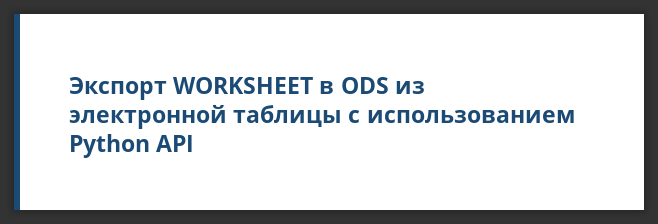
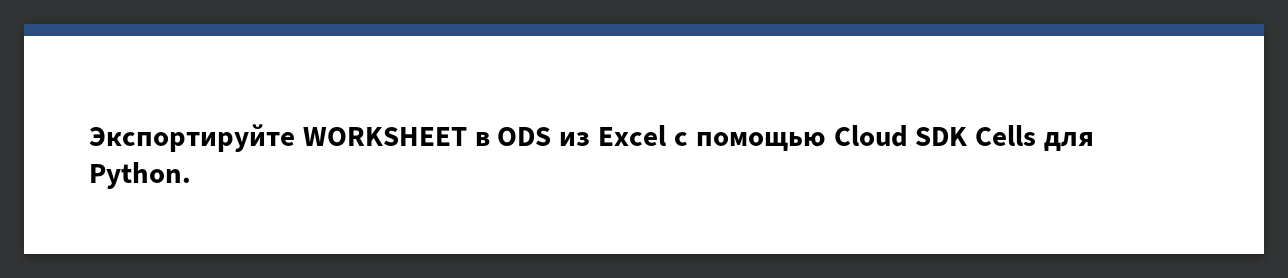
[69,77,167,100] Экспорт -> [89,124,295,152] Экспортируйте
[69,105,575,129] [69,134,195,158] электронной таблицы с использованием Python API -> [598,125,1095,151] [89,162,191,189] Excel с помощью Cloud SDK Cells для Python.

